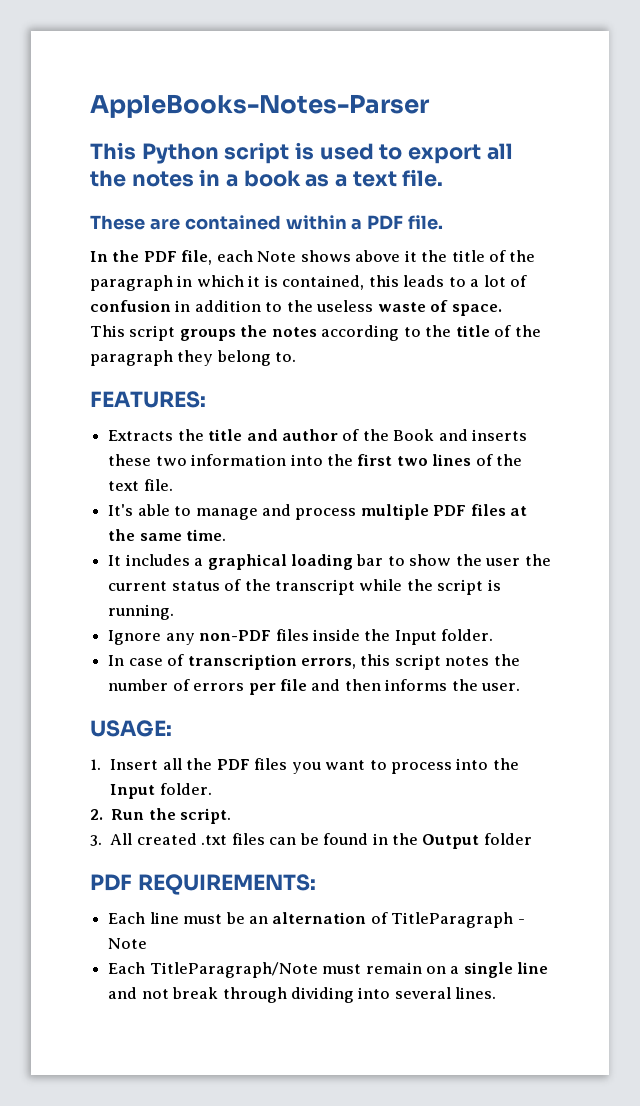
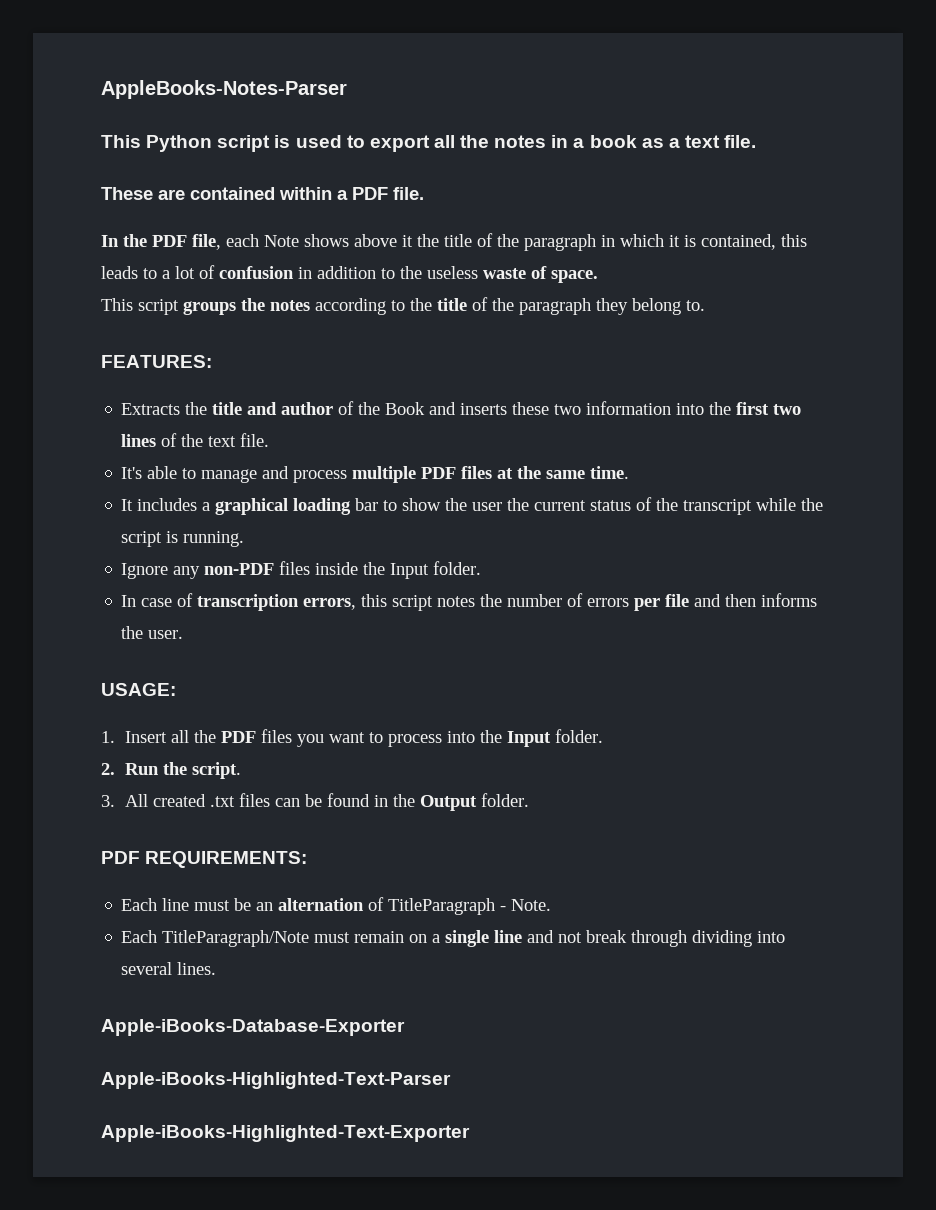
[483,833,532,845] folder -> [481,793,530,807] folder.
[108,938,148,949] Note -> [511,899,552,911] Note.
(497, 993) none -> [101,1019,405,1036] [101,1072,451,1089] [101,1125,470,1142] // Apple-iBooks-Database-Exporter // Apple-iBooks-Highlighted-Text-Parser // Apple-iBooks-Highlighted-Text-Exporter

